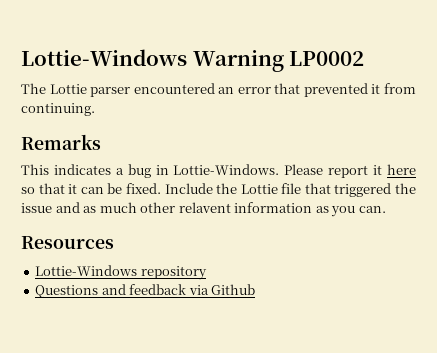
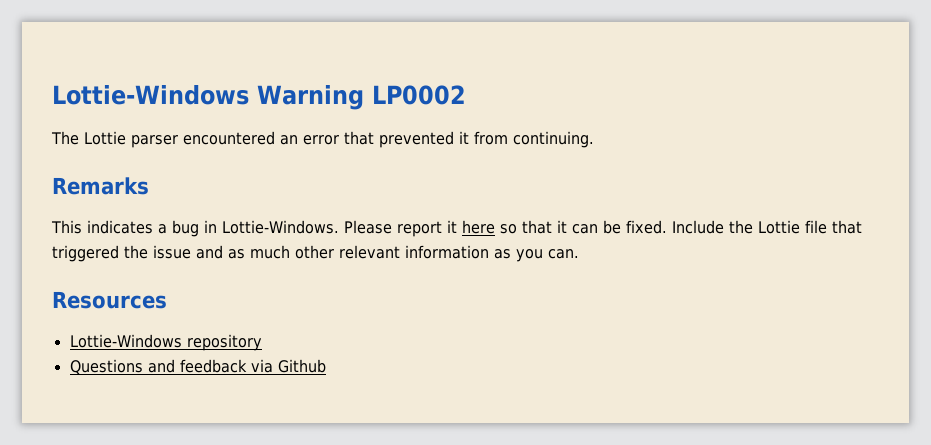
[178,202,231,213] relavent -> [339,245,400,259] relevant

